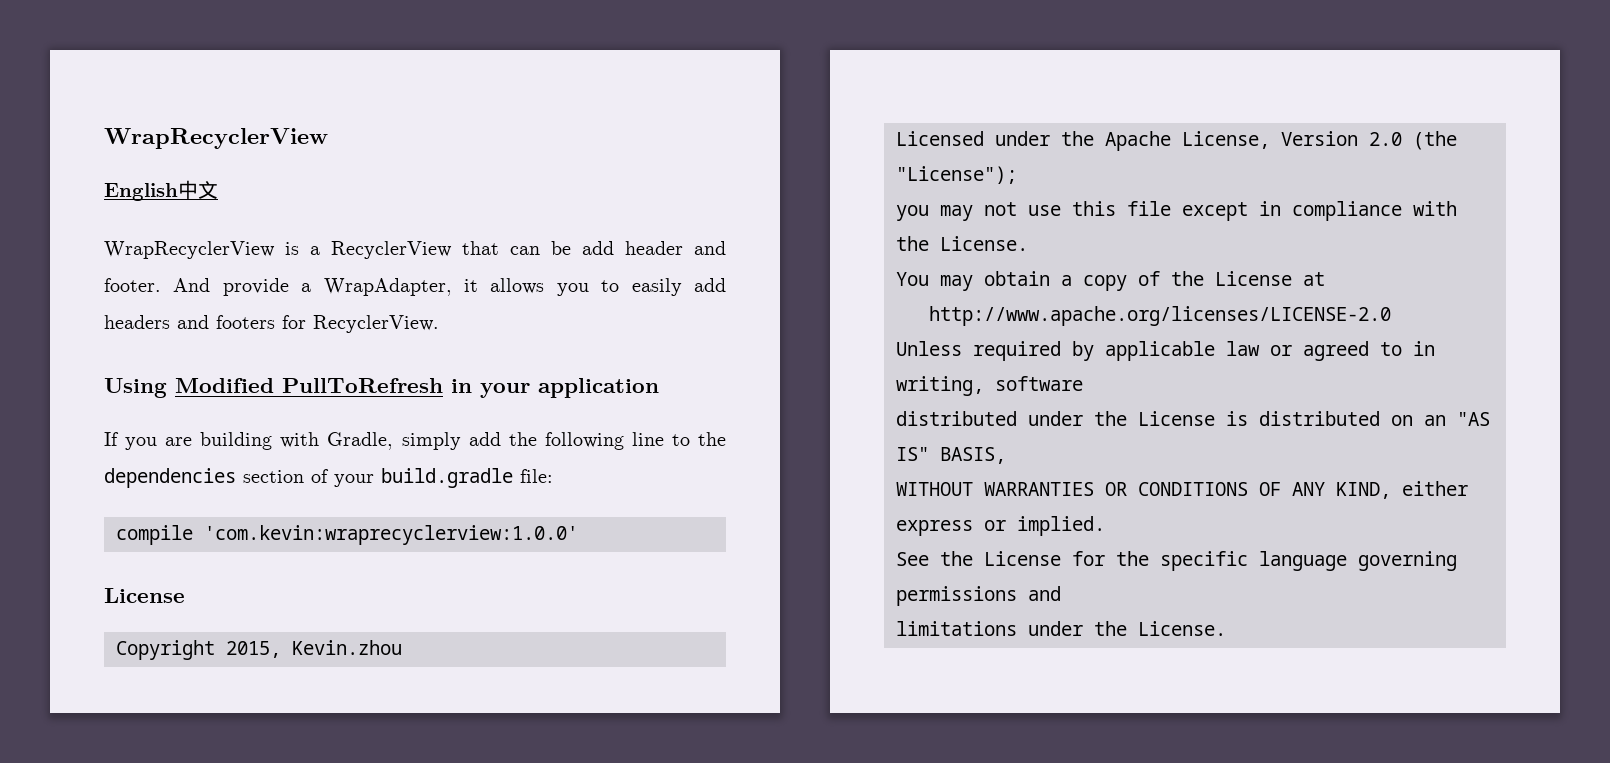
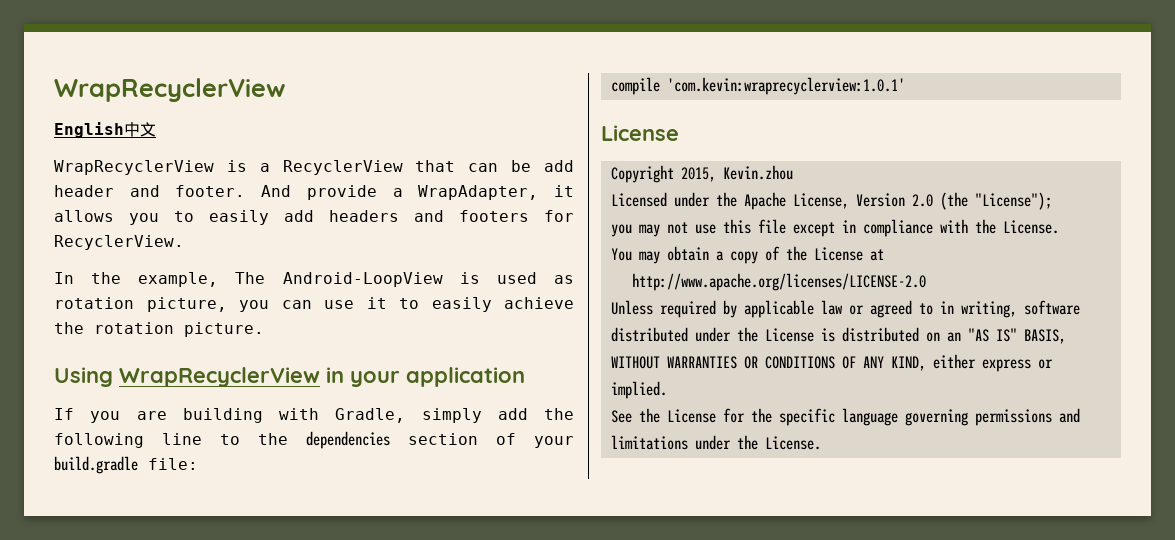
(439, 324) none -> [54,272,574,287] [54,297,574,312] [54,322,264,337] // In the example, The Android-LoopView is used as rotation picture, you can use it to easily achieve the rotation picture.
[175,378,443,393] Modified PullToRefresh -> [119,367,320,387] WrapRecyclerView
[204,525,578,545] 'com.kevin:wraprecyclerview:1.0.0' -> [666,77,905,95] 'com.kevin:wraprecyclerview:1.0.1'

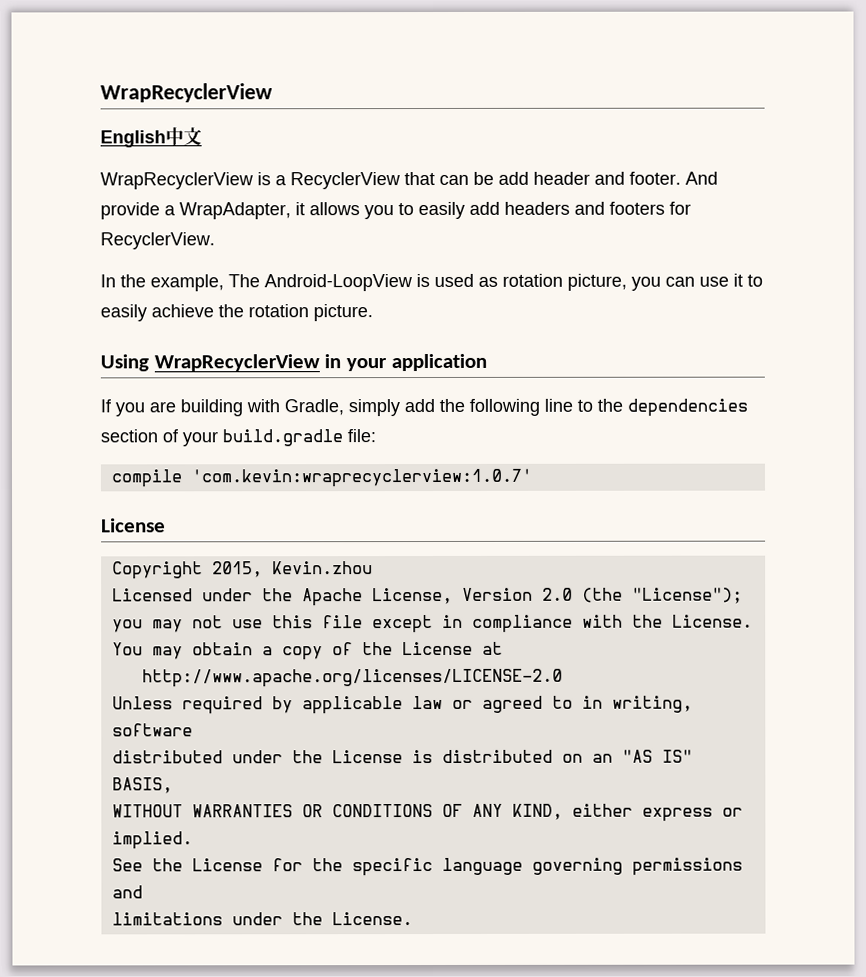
[666,77,905,95] 'com.kevin:wraprecyclerview:1.0.1' -> [190,468,532,488] 'com.kevin:wraprecyclerview:1.0.7'

